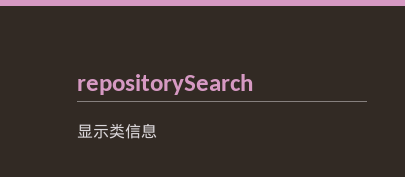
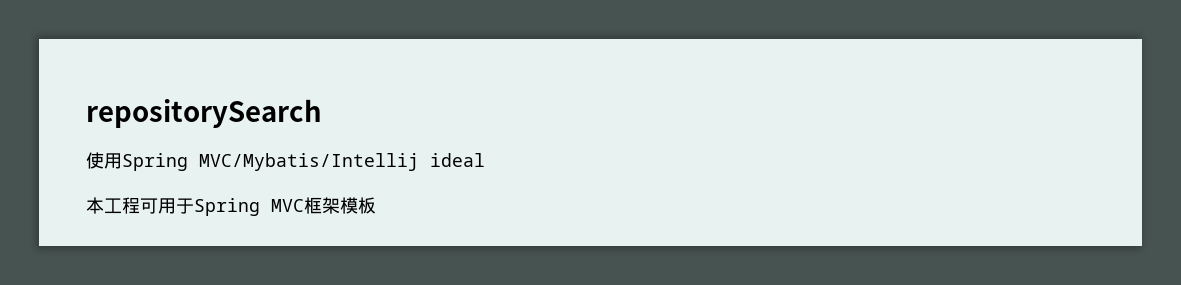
[77,123,157,139] 显示类信息 -> [86,152,485,171] [86,197,376,216] 使用Spring MVC/Mybatis/Intellij ideal // 本工程可用于Spring MVC框架模板

